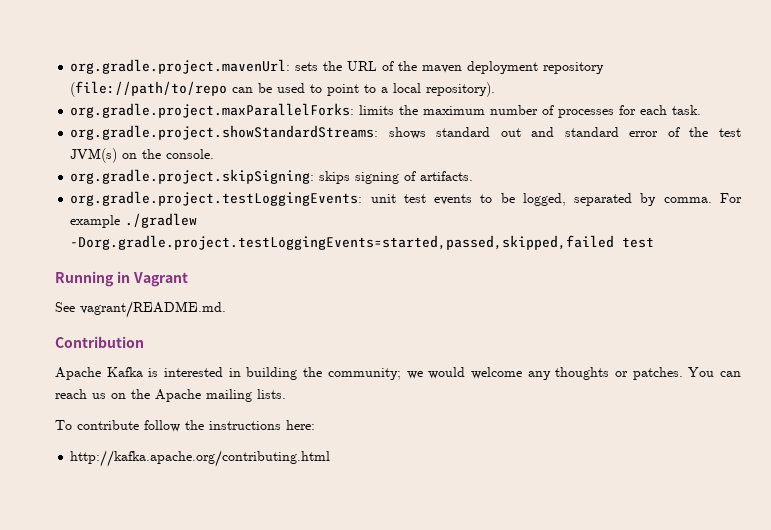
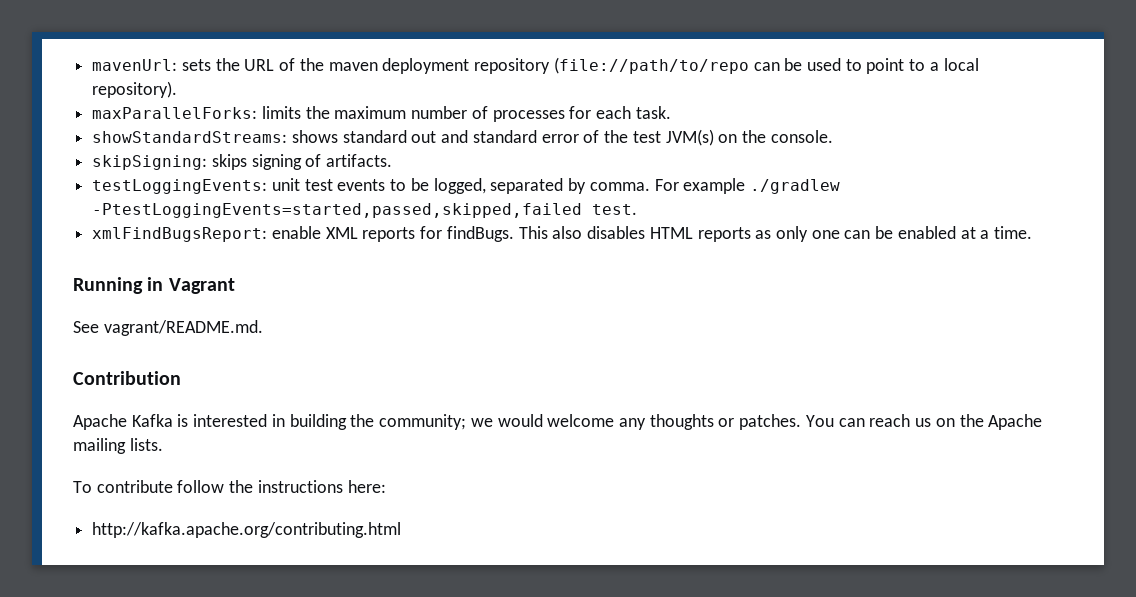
[70,59,291,74] org.gradle.project.mavenUrl: -> [92,59,178,71] mavenUrl:
[70,103,355,118] org.gradle.project.maxParallelForks: -> [92,107,258,119] maxParallelForks:
[70,125,379,140] org.gradle.project.showStandardStreams: -> [92,131,288,143] showStandardStreams:
[70,169,315,184] org.gradle.project.skipSigning: -> [92,155,208,170] skipSigning:
[70,191,363,206] org.gradle.project.testLoggingEvents: -> [92,179,268,194] testLoggingEvents:
[70,235,655,250] -Dorg.gradle.project.testLoggingEvents=started,passed,skipped,failed test -> [92,203,638,218] [92,226,1033,242] -PtestLoggingEvents=started,passed,skipped,failed test. // xmlFindBugsReport: enable XML reports for findBugs. This also disables HTML reports as only one can be enabled at a time.

